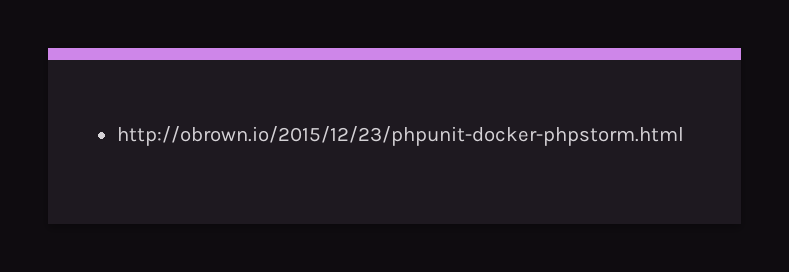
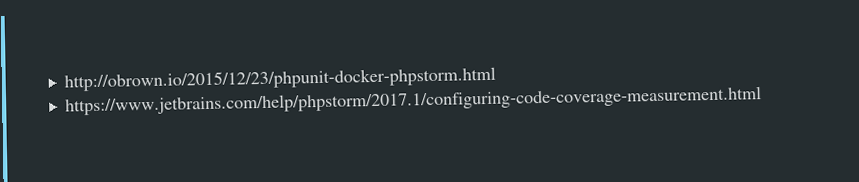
(684, 136) none -> [64,86,762,116] // https://www.jetbrains.com/help/phpstorm/2017.1/configuring-code-coverage-measurement.html

